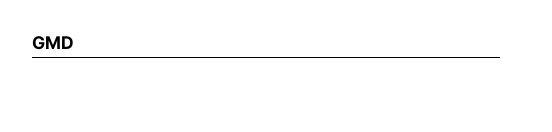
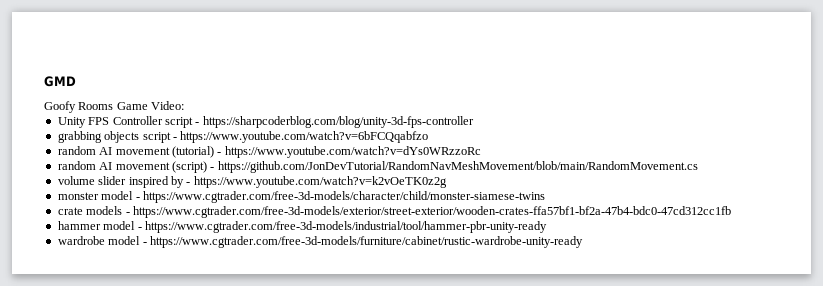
(74, 43) none -> [44,101,185,113] [57,116,474,128] [57,131,429,143] [57,146,481,158] [57,161,698,173] [57,176,447,188] [57,191,545,203] [57,206,731,218] [57,221,547,233] [57,236,583,248] // Goofy Rooms Game Video: // Unity FPS Controller script - https://sharpcoderblog.com/blog/unity-3d-fps-controller // grabbing objects script - https://www.youtube.com/watch?v=6bFCQqabfzo // random AI movement (tutorial) - https://www.youtube.com/watch?v=dYs0WRzzoRc // random AI movement (script) - https://github.com/JonDevTutorial/RandomNavMeshMovement/blob/main/RandomMovement.cs // volume slider inspired by - https://www.youtube.com/watch?v=k2vOeTK0z2g // monster model - https://www.cgtrader.com/free-3d-models/character/child/monster-siamese-twins // crate models - https://www.cgtrader.com/free-3d-models/exterior/street-exterior/wooden-crates-ffa57bf1-bf2a-47b4-bdc0-47cd312cc1fb // hammer model - https://www.cgtrader.com/free-3d-models/industrial/tool/hammer-pbr-unity-ready // wardrobe model - https://www.cgtrader.com/free-3d-models/furniture/cabinet/rustic-wardrobe-unity-ready

